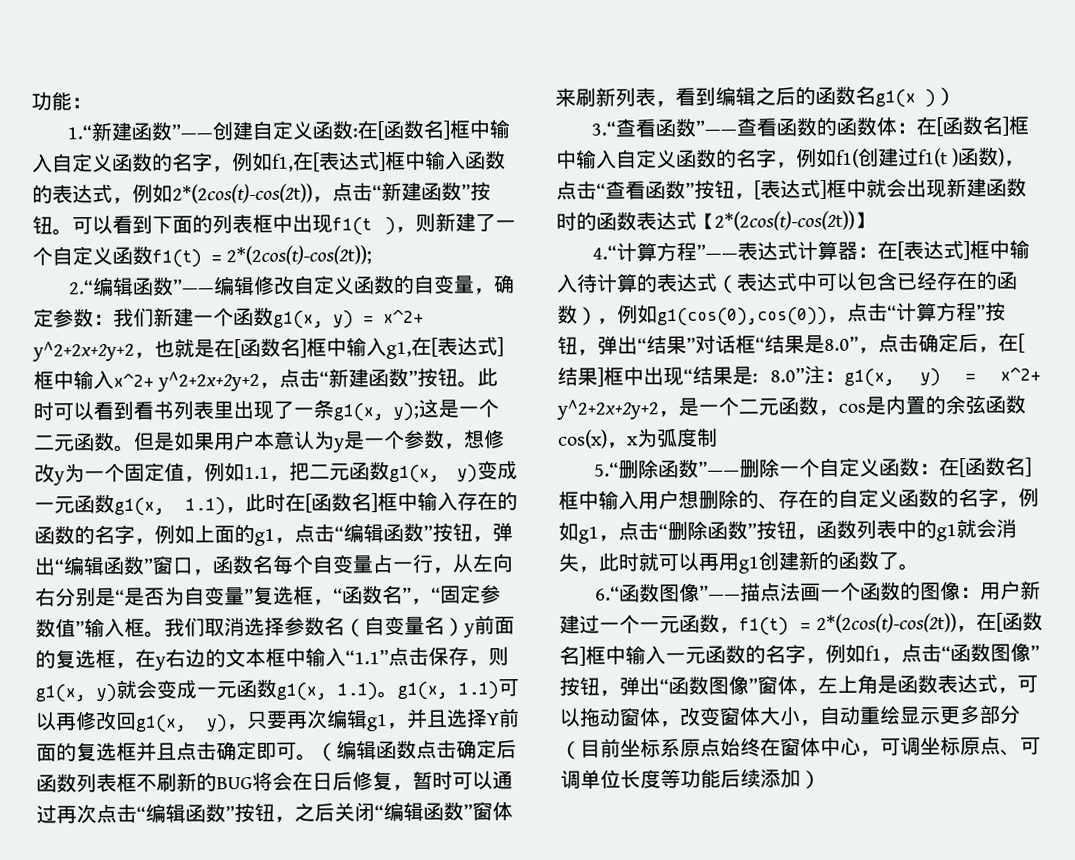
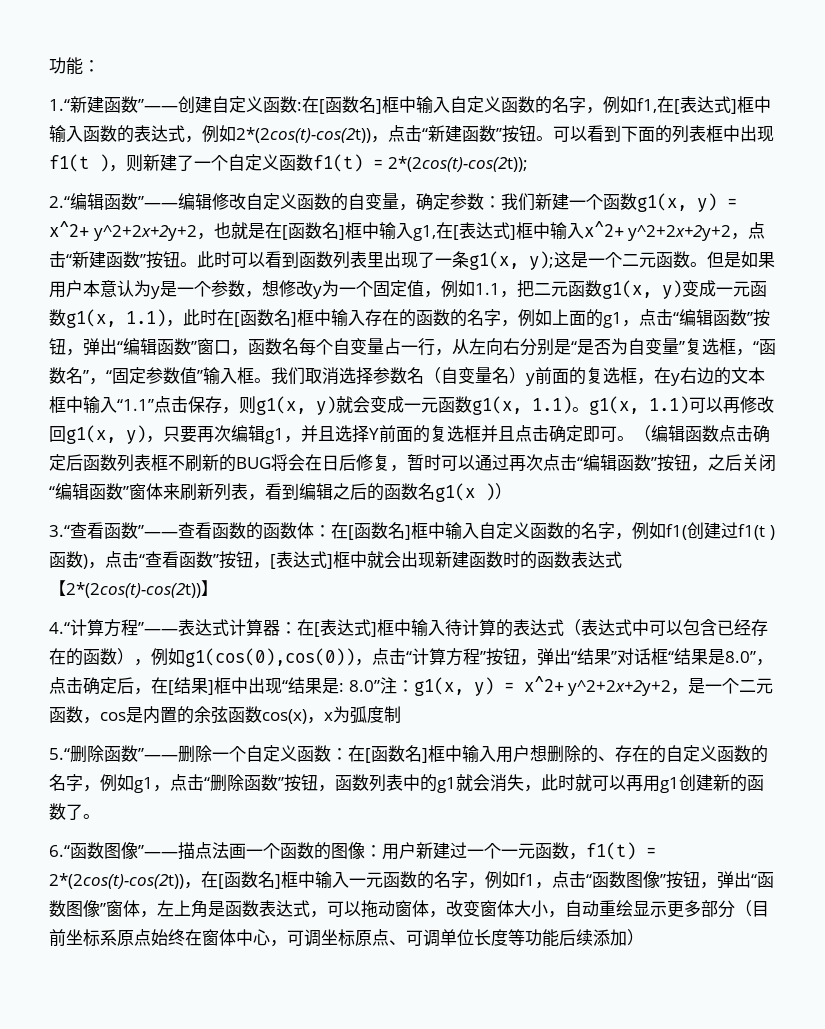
[133,400,174,420] 看书 -> [299,251,333,268] 函数

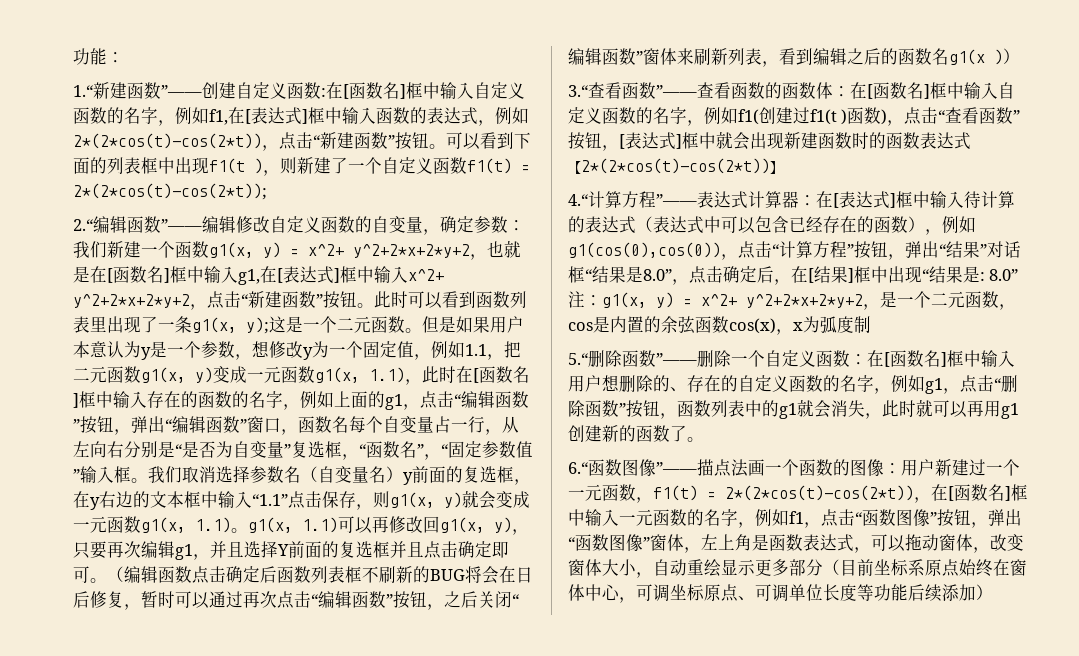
[236,127,371,143] 2*(2cos(t)-cos(2t)) -> [73,133,262,149] 2*(2*cos(t)-cos(2*t))
[387,156,528,172] 2*(2cos(t)-cos(2t)); -> [73,183,267,200] 2*(2*cos(t)-cos(2*t));
[93,225,197,241] y^2+2x+2y+2 -> [353,244,470,258] y^2+2*x+2*y+2
[628,225,732,241] y^2+2x+2y+2 -> [73,294,190,308] y^2+2*x+2*y+2
[66,582,201,598] 2*(2cos(t)-cos(2t)) -> [581,158,770,174] 2*(2*cos(t)-cos(2*t))
[568,680,672,696] y^2+2x+2y+2 -> [746,294,863,308] y^2+2*x+2*y+2
[49,873,184,889] 2*(2cos(t)-cos(2t)) -> [725,485,914,501] 2*(2*cos(t)-cos(2*t))

